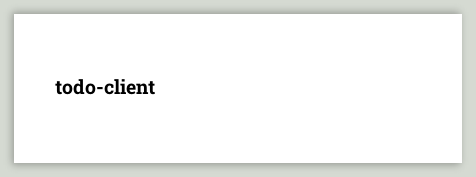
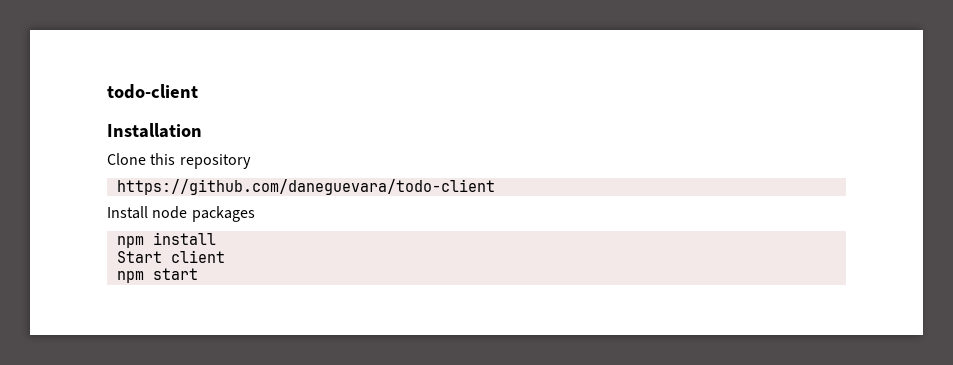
(155, 87) none -> [107,123,202,138] [107,153,251,169] [116,179,495,195] [107,206,255,222] [116,232,216,248] [116,250,225,263] [116,268,198,283] // Installation // Clone this repository // https://github.com/daneguevara/todo-client // Install node packages // npm install // Start client // npm start

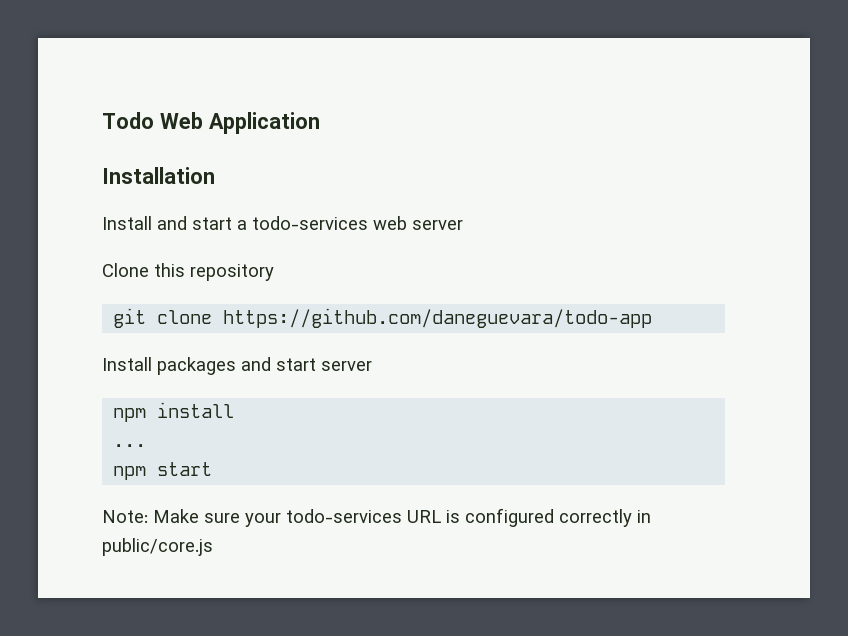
[107,84,198,99] [107,123,202,138] todo-client // Installation -> [102,112,320,134] [102,167,215,184] [102,216,463,230] Todo Web Application // Installation // Install and start a todo-services web server
[116,179,495,195] [107,206,188,219] https://github.com/daneguevara/todo-client // Install node -> [113,308,653,328] [102,357,152,371] git clone https://github.com/daneguevara/todo-app // Install
(255, 214) none -> [241,357,372,371] and start server
[116,250,225,263] Start client -> [113,444,147,447] ...
(198, 274) none -> [102,508,651,527] [102,538,213,556] // Note: Make sure your todo-services URL is configured correctly in public/core.js

